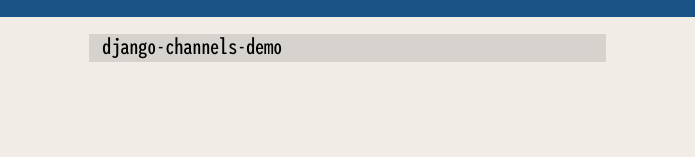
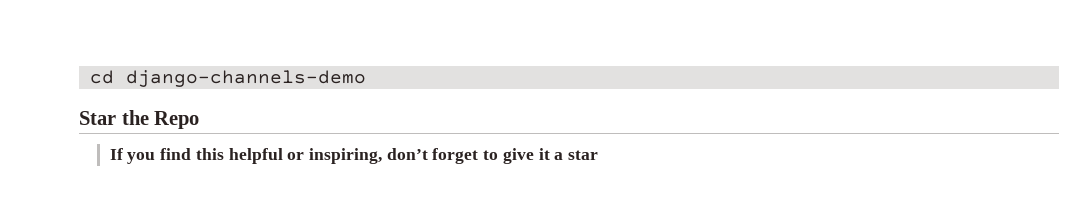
(101, 48) none -> [89,70,114,84] cd
(282, 48) none -> [79,110,200,129] [109,148,599,164] // Star the Repo // If you find this helpful or inspiring, don’t forget to give it a star

